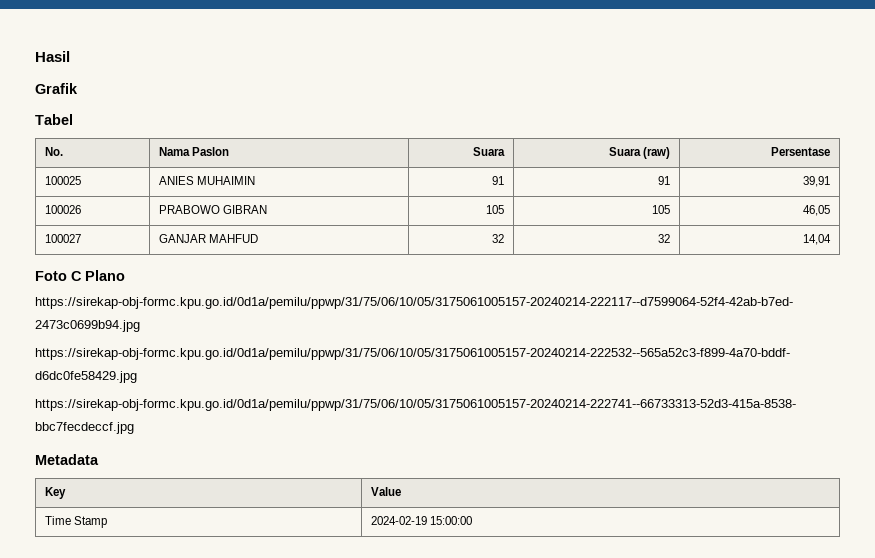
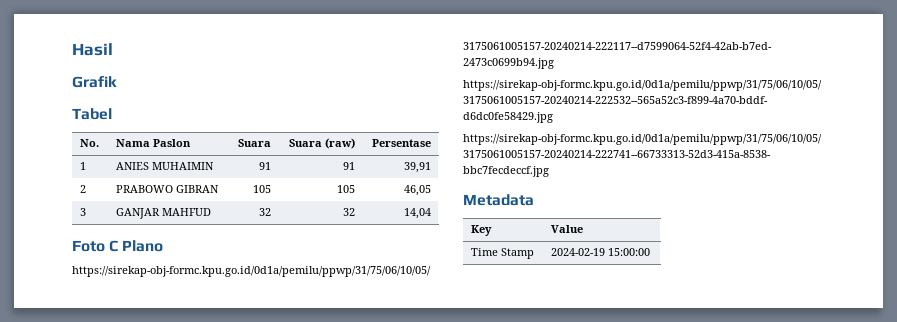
[45,176,82,185] 100025 -> [80,162,87,170] 1
[45,205,82,214] 100026 -> [80,185,87,193] 2
[45,234,82,243] 100027 -> [80,208,87,216] 3

